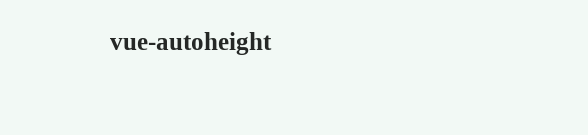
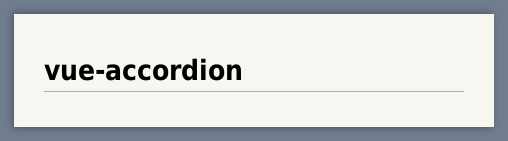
[110,32,272,55] vue-autoheight -> [44,58,243,81] vue-accordion

